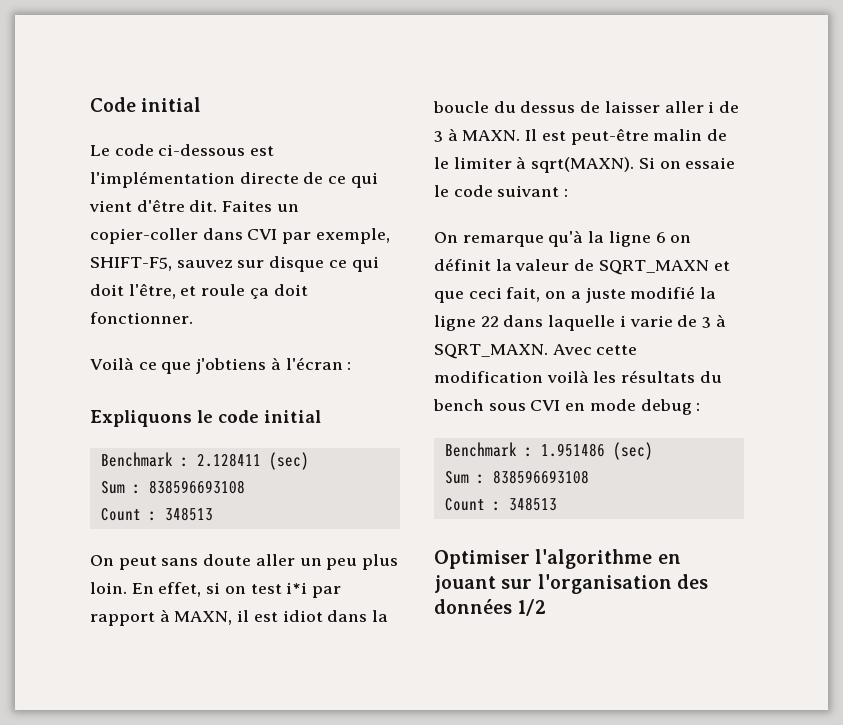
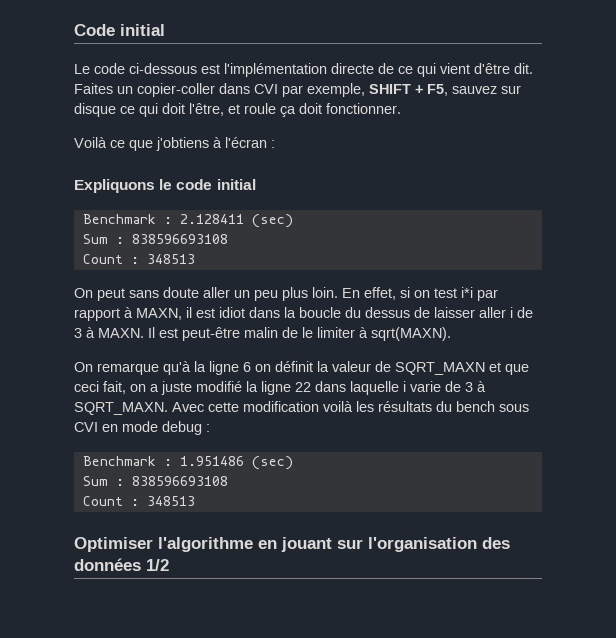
[90,257,172,271] SHIFT-F5, -> [369,84,448,96] SHIFT + F5,
[638,157,736,169] [434,185,569,197] Si on essaie le code suivant : -> (451, 334) none

